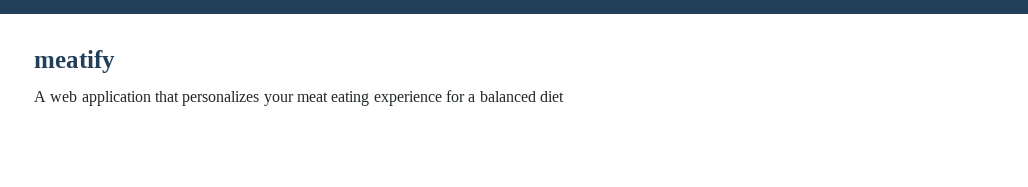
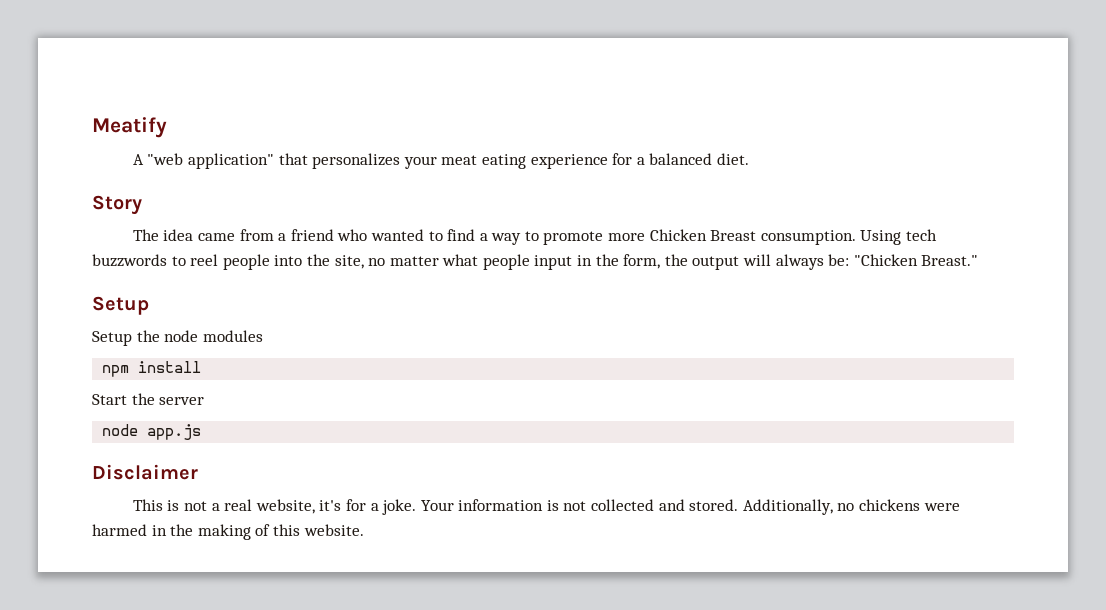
[34,50,115,73] meatify -> [92,117,167,138] Meatify
[50,91,151,106] web application -> [147,153,274,169] "web application"
[539,91,564,102] diet -> [716,153,749,165] [92,195,142,215] [132,229,938,245] [92,254,979,270] [92,296,149,315] [92,330,263,346] [102,361,202,377] [92,393,205,405] [102,424,202,440] [92,464,198,480] [132,499,960,515] [92,524,364,540] diet. // Story // The idea came from a friend who wanted to find a way to promote more Chicken Breast consumption. Using tech buzzwords to reel people into the site, no matter what people input in the form, the output will always be: "Chicken Breast." // Setup // Setup the node modules // npm install // Start the server // node app.js // Disclaimer // This is not a real website, it's for a joke. Your information is not collected and stored. Additionally, no chickens were harmed in the making of this website.

